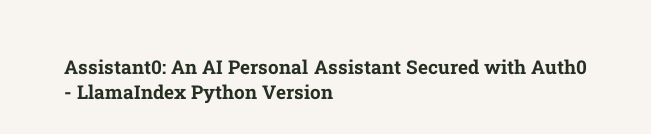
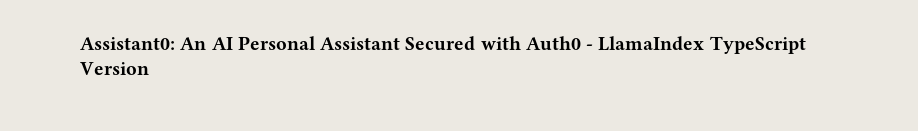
[191,84,258,104] Python -> [709,36,806,54] TypeScript

